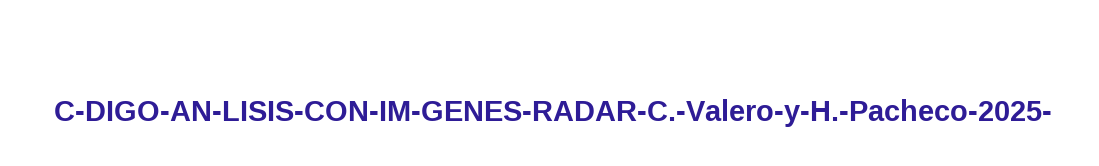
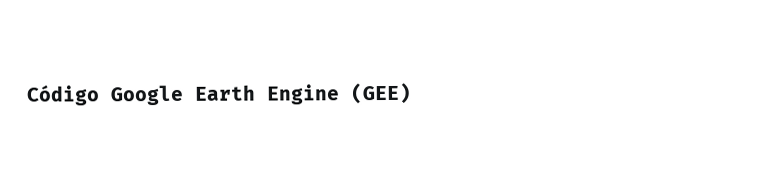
[54,99,1052,127] C-DIGO-AN-LISIS-CON-IM-GENES-RADAR-C.-Valero-y-H.-Pacheco-2025- -> [26,82,412,106] Código Google Earth Engine (GEE)

